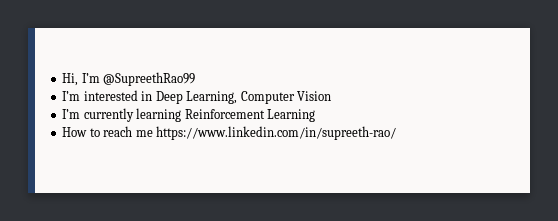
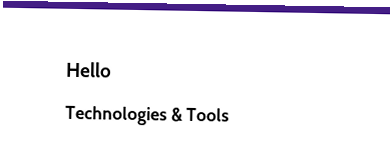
[62,72,196,86] [62,90,332,104] [62,108,316,122] [62,126,397,140] Hi, I’m @SupreethRao99 // I’m interested in Deep Learning, Computer Vision // I’m currently learning Reinforcement Learning // How to reach me https://www.linkedin.com/in/supreeth-rao/ -> [66,61,112,78] [65,105,230,126] Hello // Technologies & Tools

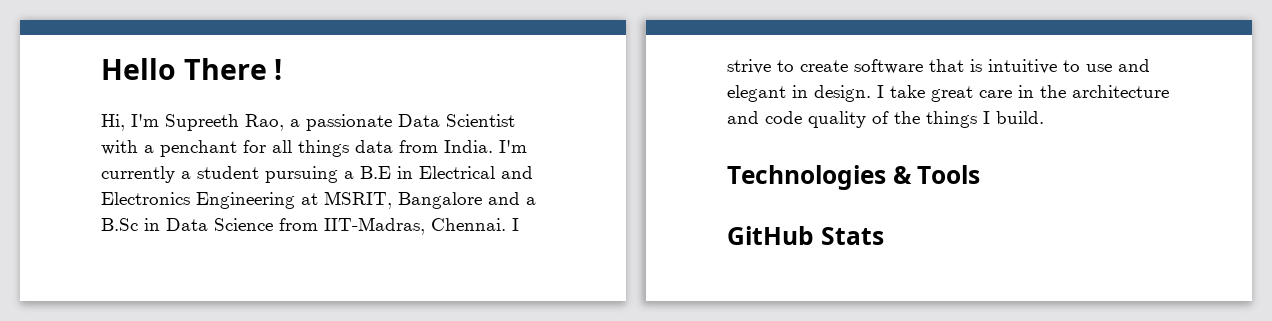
(112, 69) none -> [183,58,283,80] [101,114,515,131] [101,140,527,157] [101,166,533,183] [101,191,536,209] [101,217,519,235] [727,59,1150,74] [727,85,1169,102] [727,111,1044,128] There ! // Hi, I'm Supreeth Rao, a passionate Data Scientist with a penchant for all things data from India. I'm currently a student pursuing a B.E in Electrical and Electronics Engineering at MSRIT, Bangalore and a B.Sc in Data Science from IIT-Madras, Chennai. I strive to create software that is intuitive to use and elegant in design. I take great care in the architecture and code quality of the things I build.
(230, 114) none -> [727,226,884,245] // GitHub Stats

